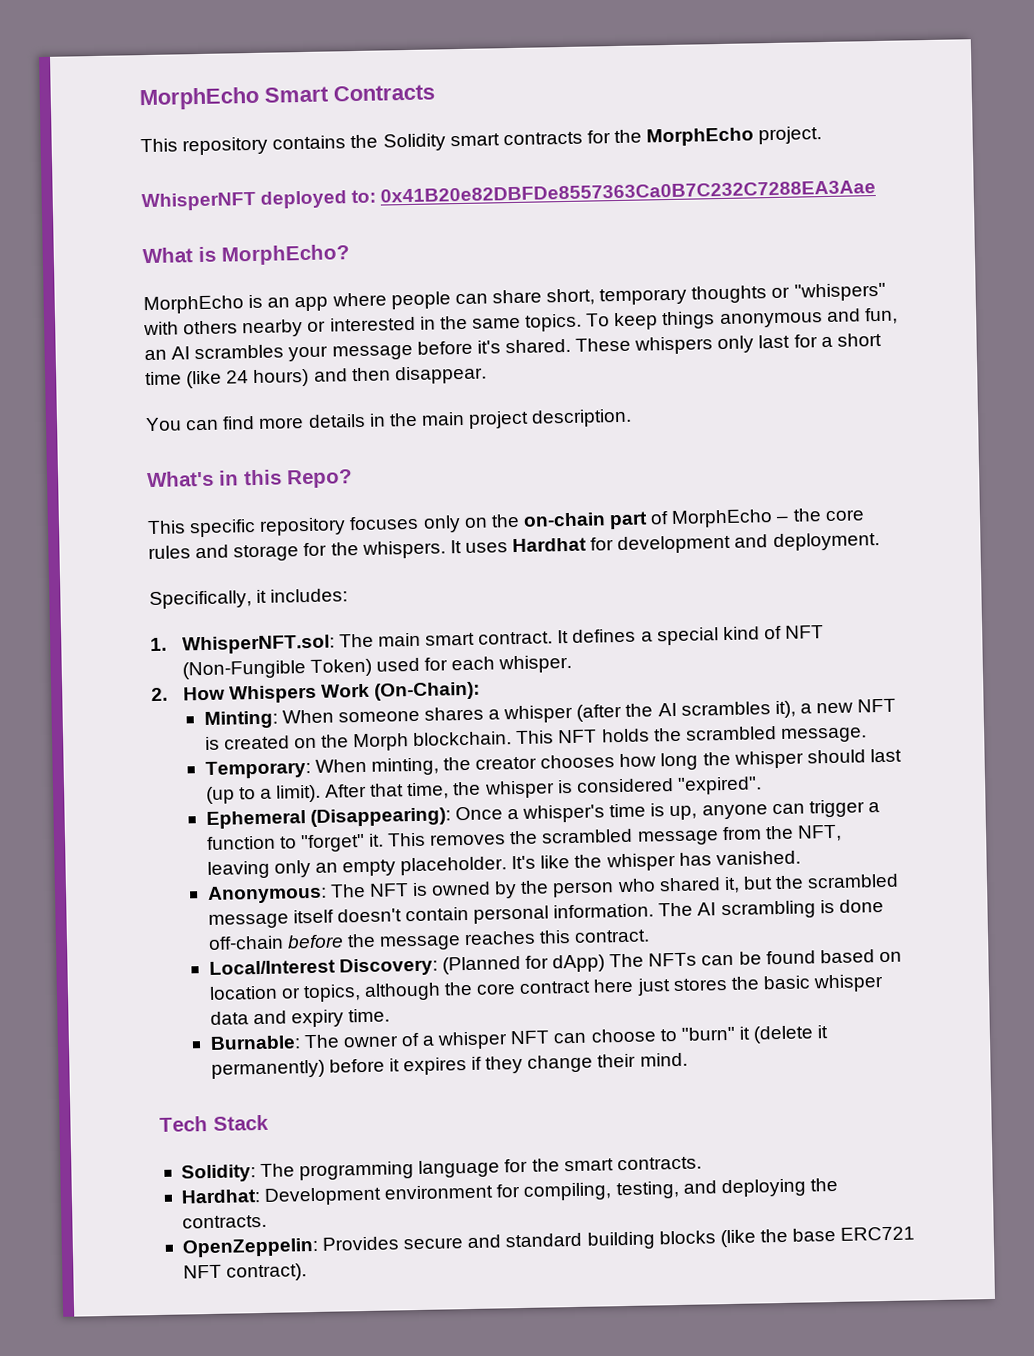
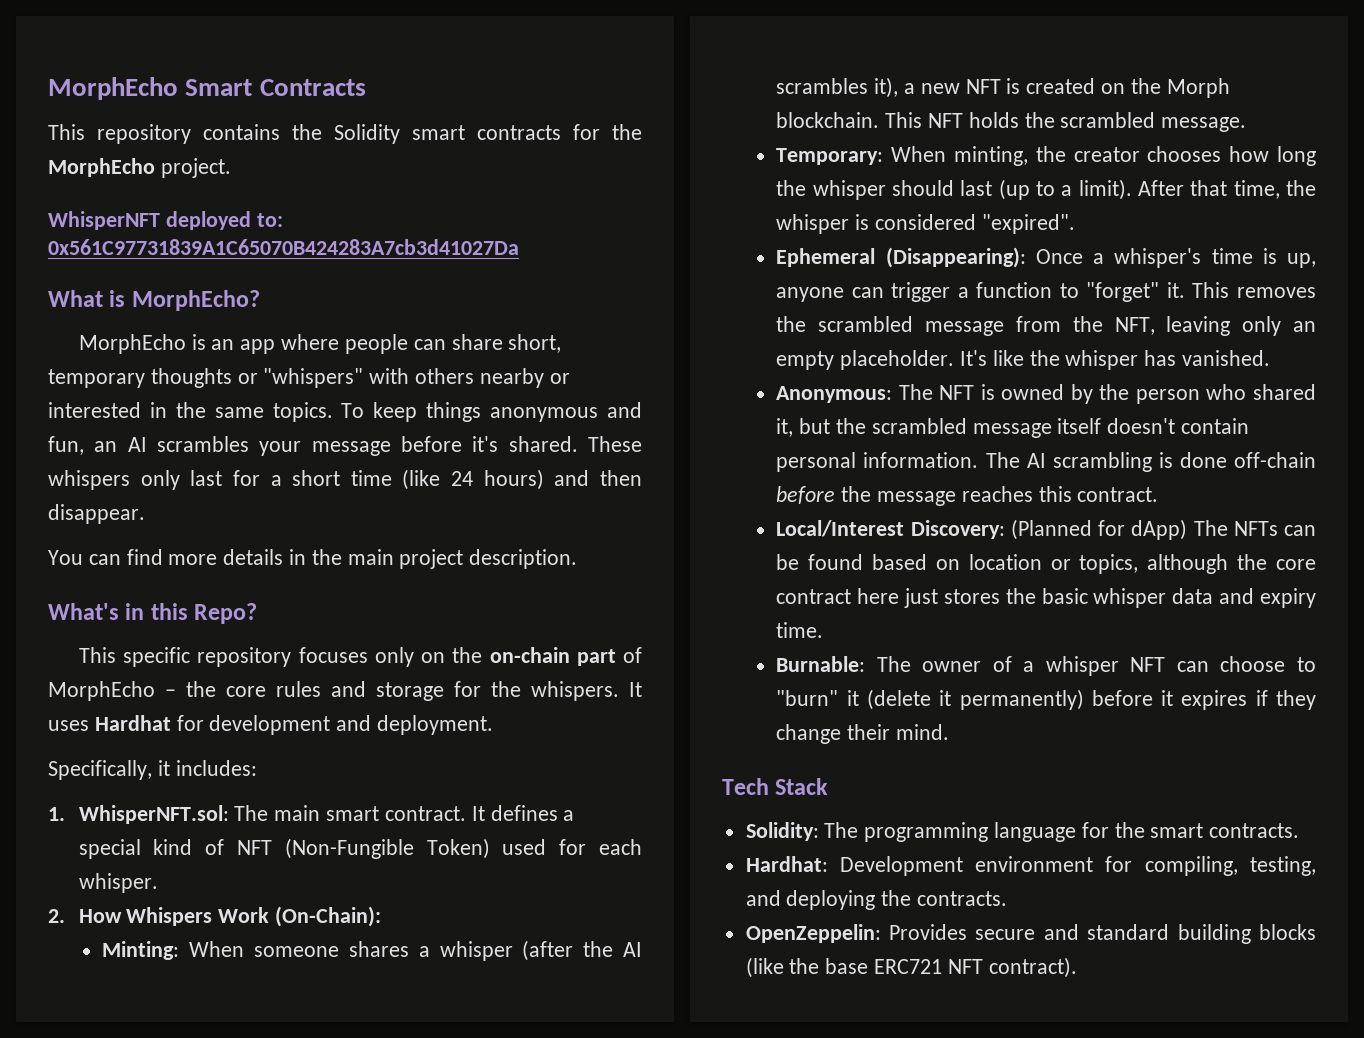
[380,180,877,203] 0x41B20e82DBFDe8557363Ca0B7C232C7288EA3Aae -> [48,239,519,255] 0x561C97731839A1C65070B424283A7cb3d41027Da

